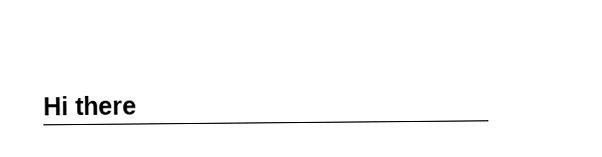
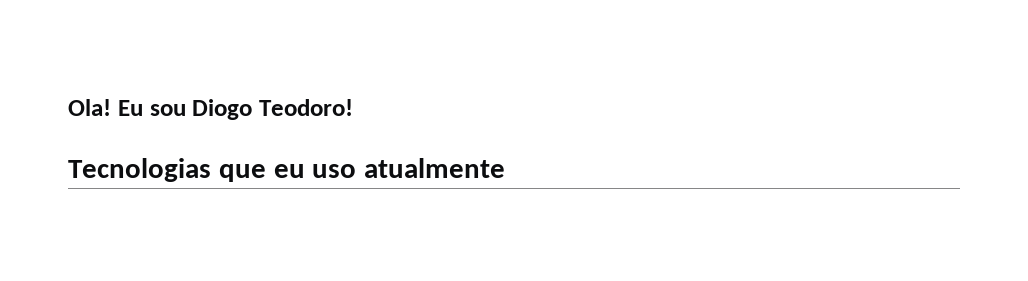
[43,95,137,116] Hi there -> [68,99,353,120] [68,158,506,182] Ola! Eu sou Diogo Teodoro! // Tecnologias que eu uso atualmente

